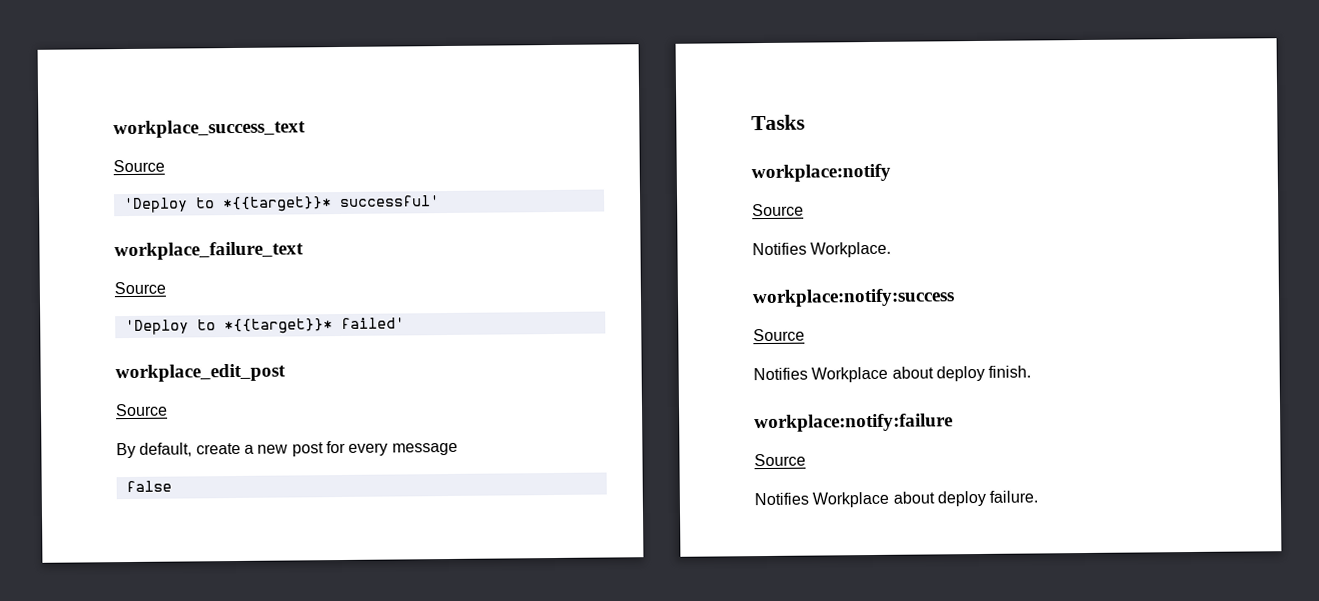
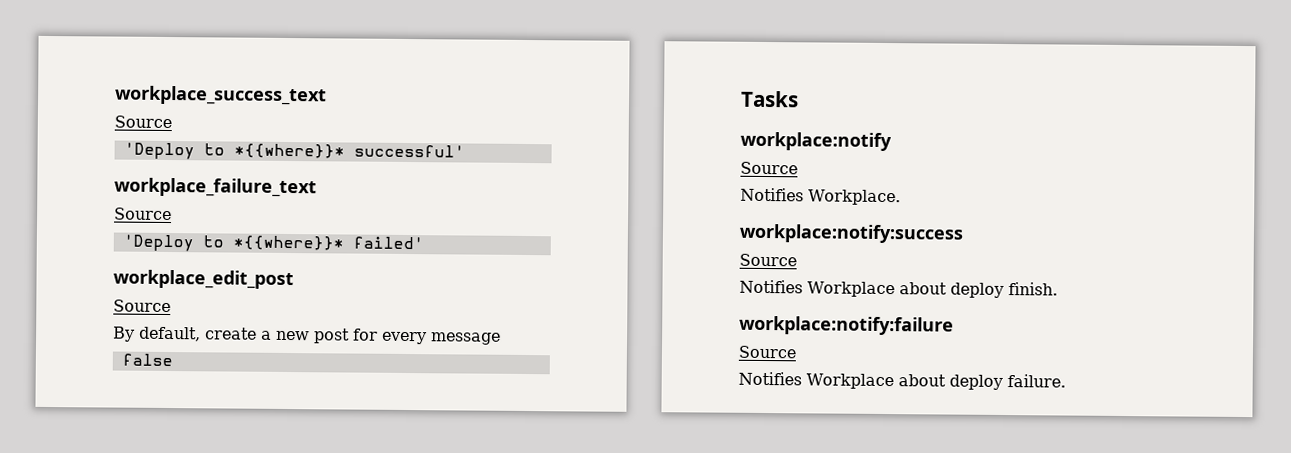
[222,196,332,213] *{{target}}* -> [233,143,345,159] *{{where}}*
[223,318,333,335] *{{target}}* -> [232,235,344,251] *{{where}}*

